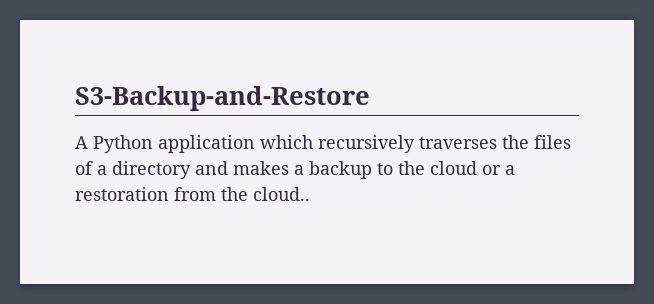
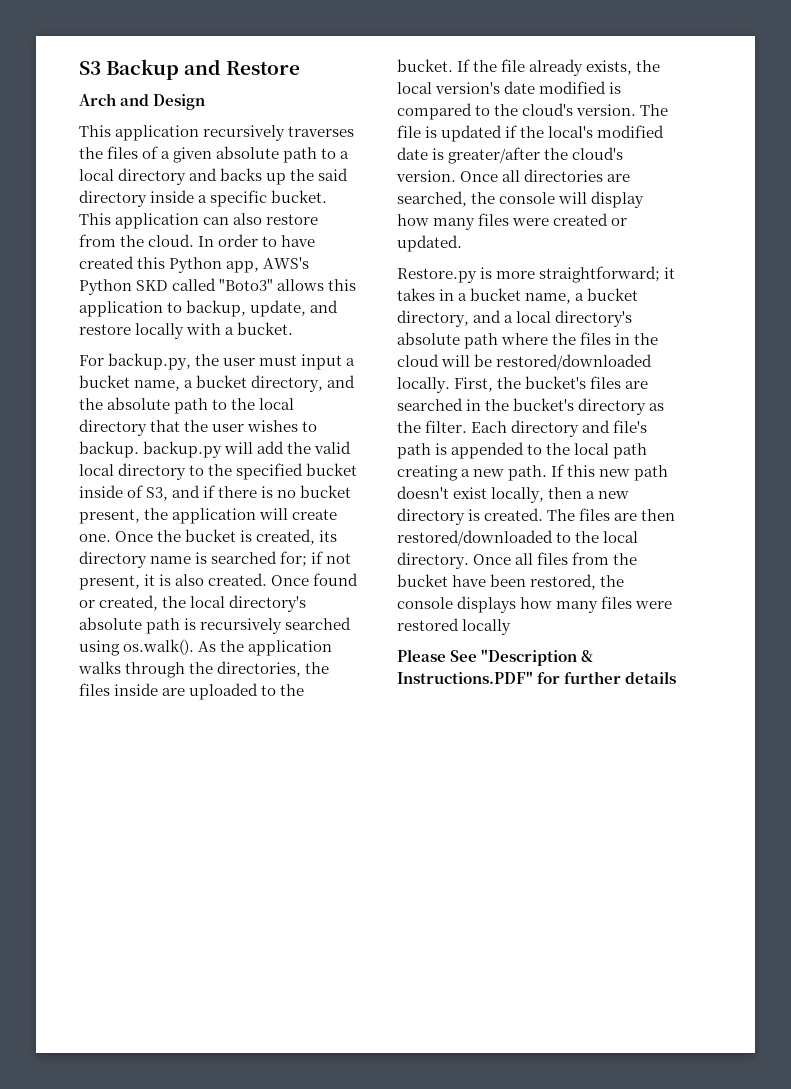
[75,86,370,111] [75,135,313,153] S3-Backup-and-Restore // A Python application which -> [79,59,301,80] [79,93,206,110] [79,125,200,141] S3 Backup and Restore // Arch and Design // This application
[112,161,515,179] [75,187,310,201] directory and makes a backup to the cloud or a restoration from the cloud.. -> [173,146,350,163] [79,168,349,185] [79,190,328,207] [79,213,319,229] [79,234,316,247] [79,256,310,273] [79,278,357,295] [79,300,339,317] [79,322,294,339] [79,353,356,370] [79,375,356,392] [79,397,295,414] [79,419,318,436] [79,441,352,458] [79,463,358,480] [79,485,352,501] [79,508,338,524] [79,529,338,545] [79,551,352,568] [79,573,359,590] [79,595,307,612] [79,617,352,634] [79,639,333,656] [78,661,330,678] [79,683,305,700] [397,59,661,76] [397,81,622,94] [397,103,669,120] [397,125,665,142] [397,147,624,164] [396,169,631,182] [397,191,645,208] [397,213,628,230] [397,235,462,252] [397,266,676,283] [397,288,639,304] [397,310,633,327] [397,332,659,349] [397,354,653,370] [397,376,649,393] [397,398,665,415] [397,420,648,437] [397,442,648,459] [397,464,669,481] [397,486,630,503] [397,508,676,525] [397,530,639,546] [397,552,638,569] [397,574,625,590] [397,596,673,613] [397,618,512,635] [397,649,594,666] [397,671,677,684] given absolute path to a local directory and backs up the said directory inside a specific bucket. This application can also restore from the cloud. In order to have created this Python app, AWS's Python SKD called "Boto3" allows this application to backup, update, and restore locally with a bucket. // For backup.py, the user must input a bucket name, a bucket directory, and the absolute path to the local directory that the user wishes to backup. backup.py will add the valid local directory to the specified bucket inside of S3, and if there is no bucket present, the application will create one. Once the bucket is created, its directory name is searched for; if not present, it is also created. Once found or created, the local directory's absolute path is recursively searched using os.walk(). As the application walks through the directories, the files inside are uploaded to the bucket. If the file already exists, the local version's date modified is compared to the cloud's version. The file is updated if the local's modified date is greater/after the cloud's version. Once all directories are searched, the console will display how many files were created or updated. // Restore.py is more straightforward; it takes in a bucket name, a bucket directory, and a local directory's absolute path where the files in the cloud will be restored/downloaded locally. First, the bucket's files are searched in the bucket's directory as the filter. Each directory and file's path is appended to the local path creating a new path. If this new path doesn't exist locally, then a new directory is created. The files are then restored/downloaded to the local directory. Once all files from the bucket have been restored, the console displays how many files were restored locally // Please See "Description & Instructions.PDF" for further details

